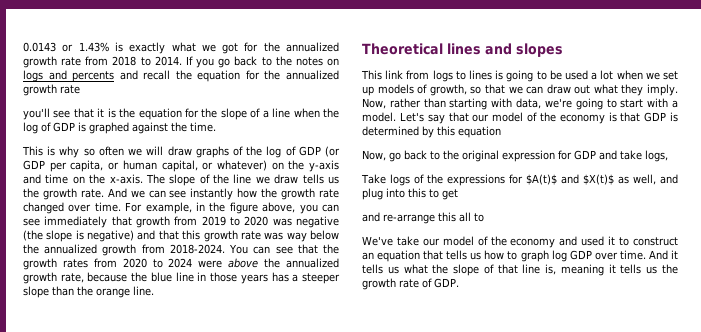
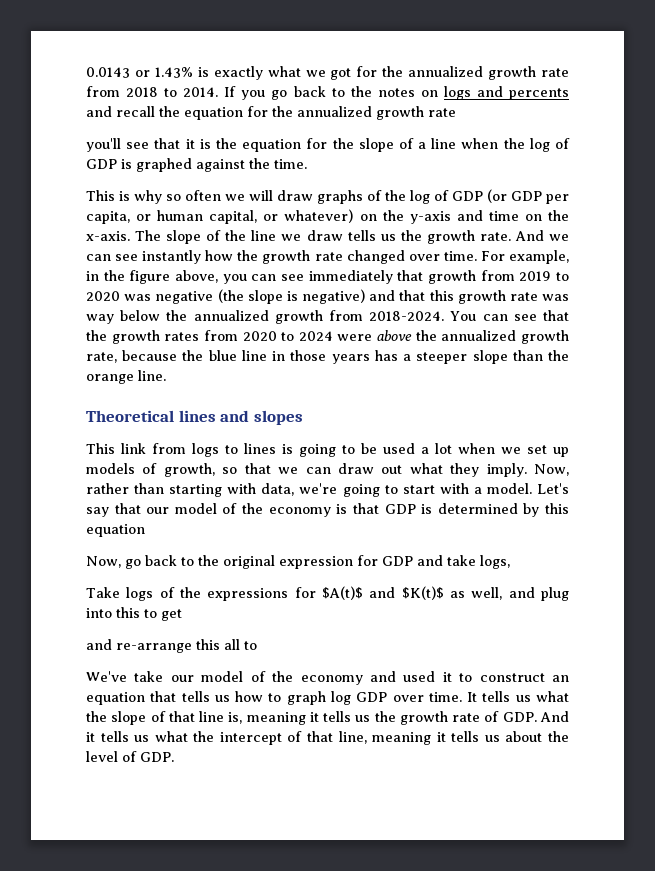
[582,174,614,185] $X(t)$ -> [401,586,444,600] $K(t)$
[648,250,678,260] And it -> [467,692,478,702] It
(459, 283) none -> [540,711,570,722] [86,731,569,745] [86,751,174,762] And it tells us what the intercept of that line, meaning it tells us about the level of GDP.

